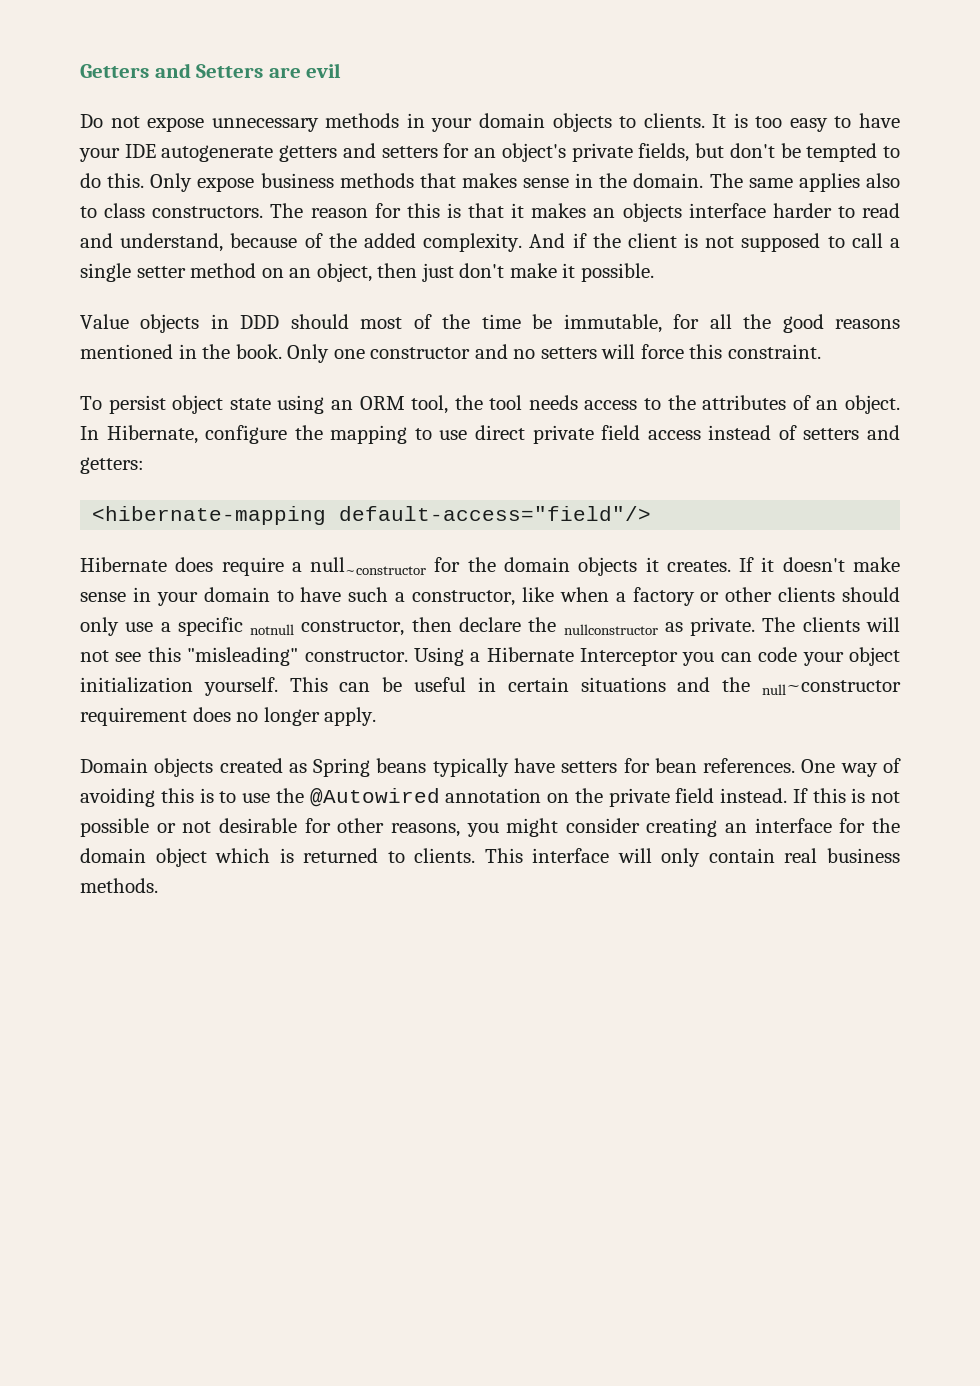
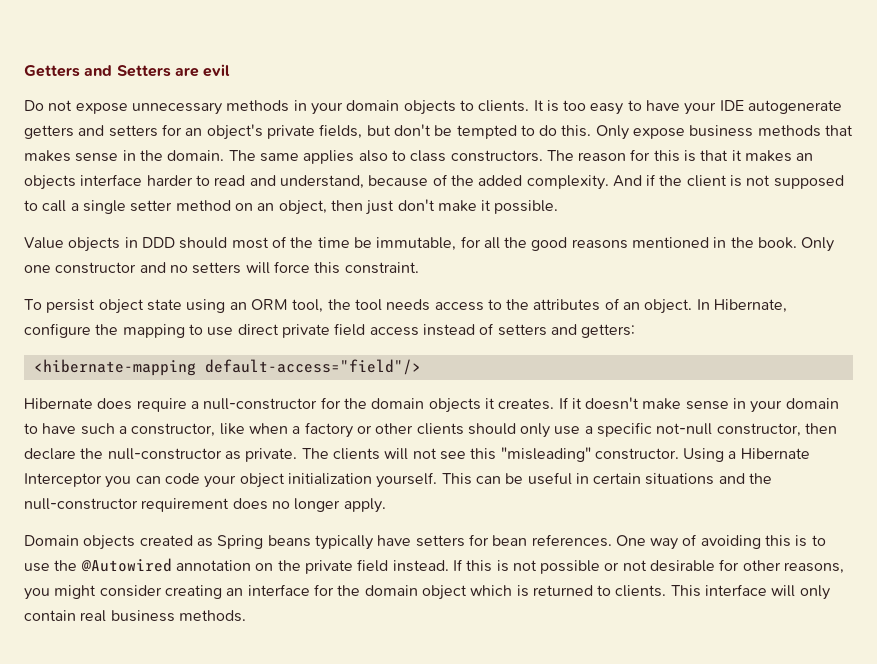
[310,557,427,575] null~constructor -> [203,398,318,410] null-constructor
[250,624,295,635] notnull -> [656,423,713,435] not-null
[563,624,658,635] nullconstructor -> [107,448,222,460] null-constructor
[762,680,902,695] null~constructor -> [24,498,138,510] null-constructor

